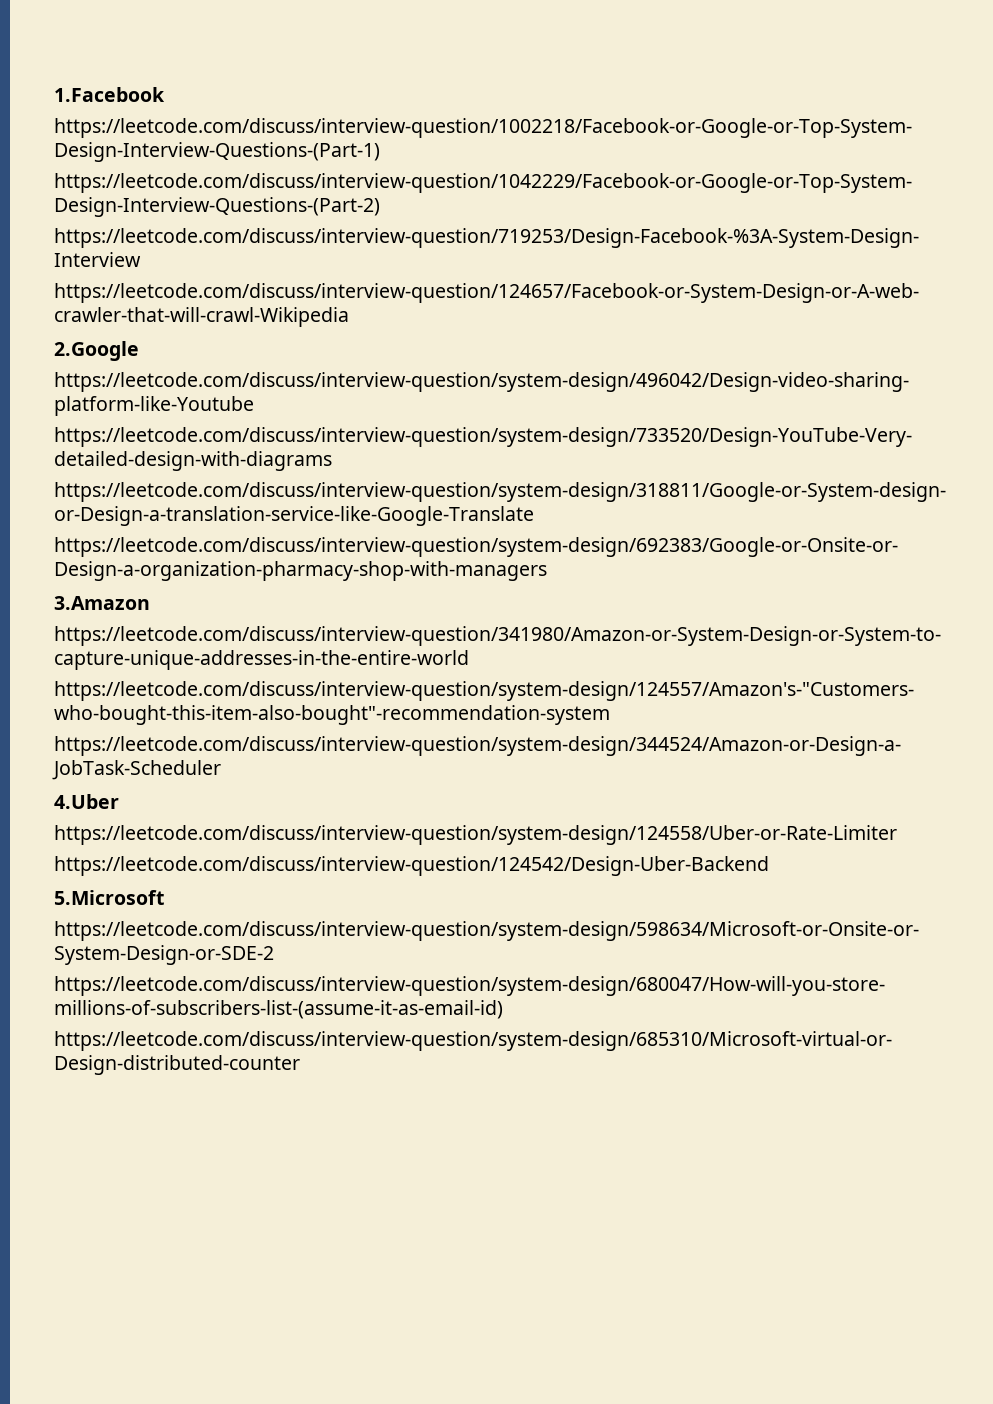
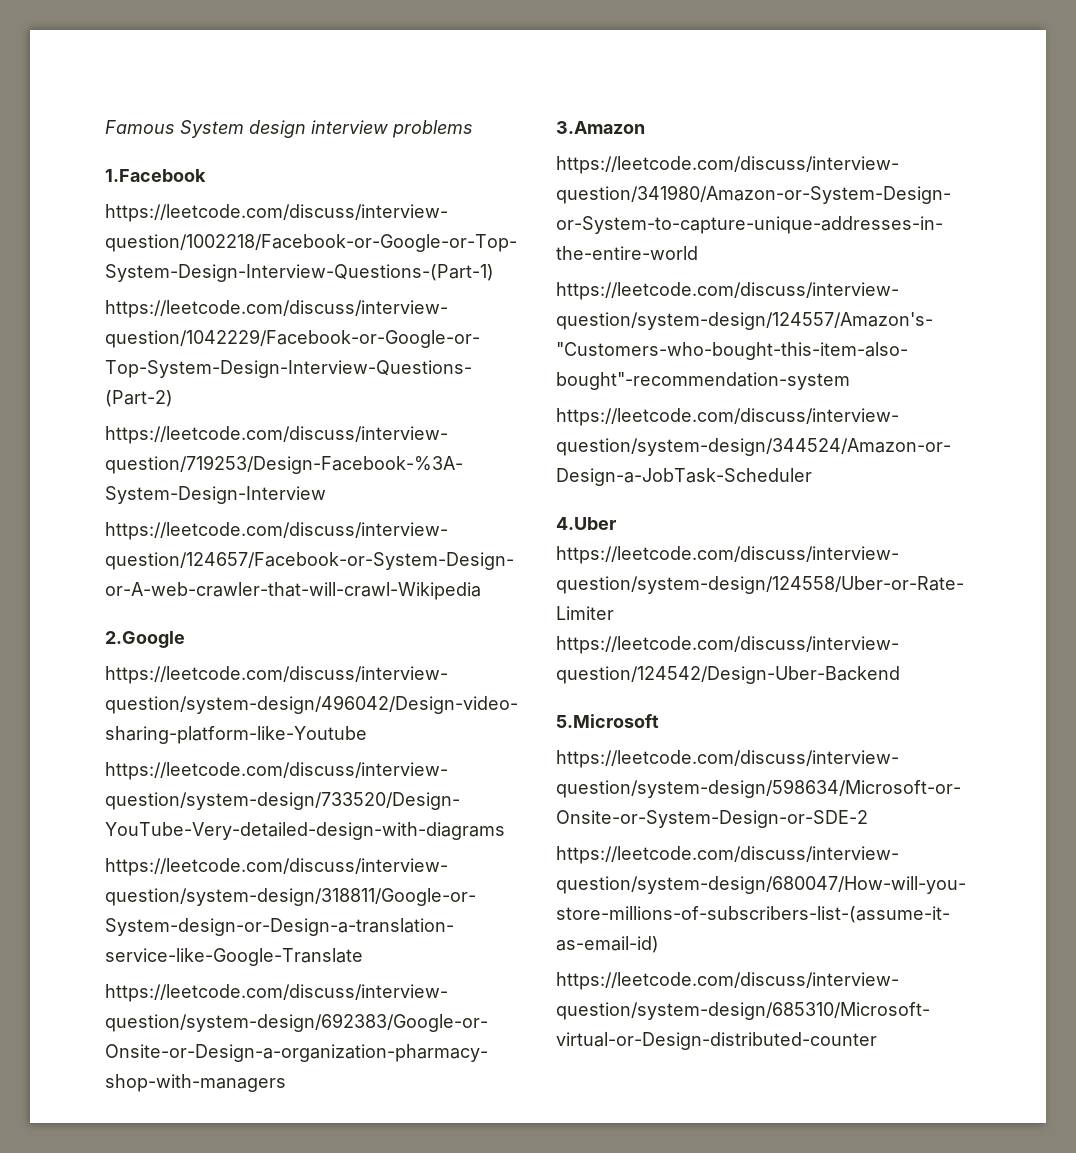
(54, 94) none -> [105,120,473,138] Famous System design interview problems //

